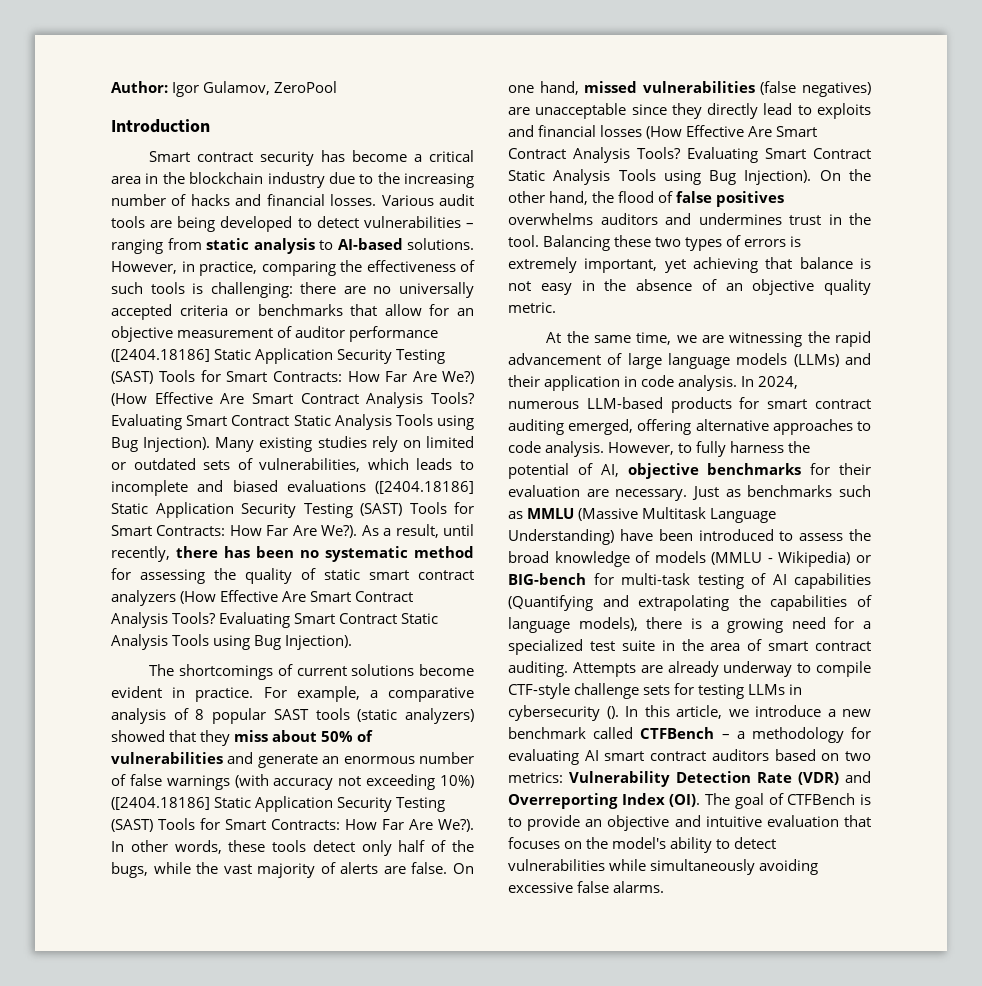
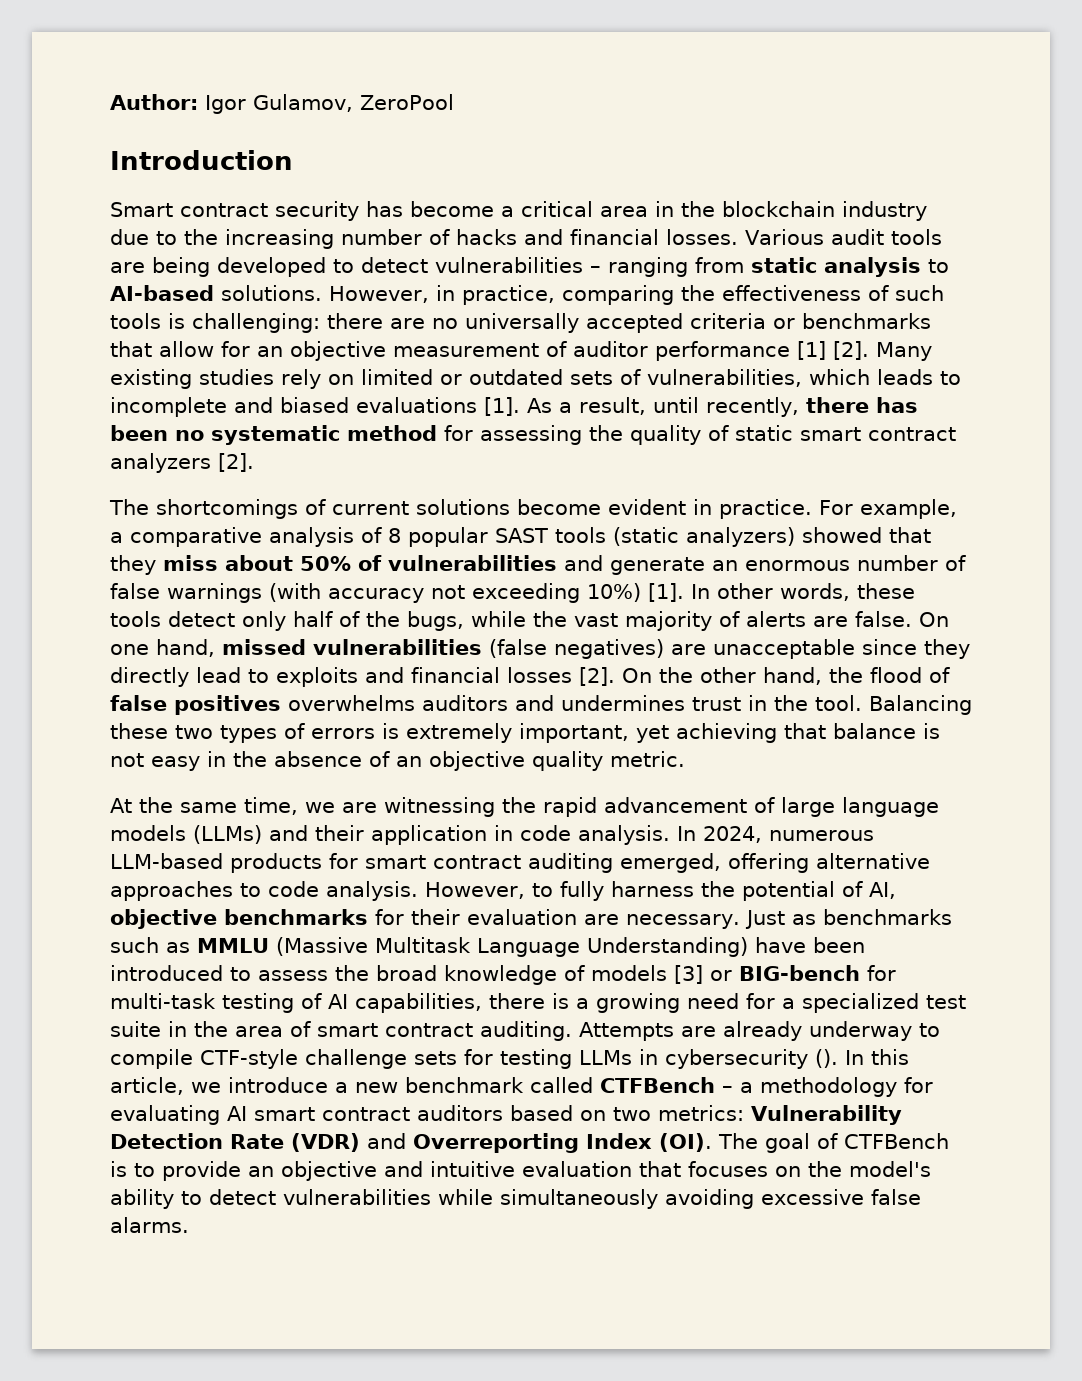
[111,348,446,364] [111,370,474,384] [111,392,476,408] [111,414,474,430] [111,437,211,452] ([2404.18186] Static Application Security Testing (SAST) Tools for Smart Contracts: How Far Are We?) (How Effective Are Smart Contract Analysis Tools? Evaluating Smart Contract Static Analysis Tools using Bug Injection). -> [797,341,869,360] [1] [2].
[375,481,474,494] [111,502,474,518] [111,525,358,538] ([2404.18186] Static Application Security Testing (SAST) Tools for Smart Contracts: How Far Are We?). -> [484,397,520,416] [1].
[180,590,414,604] [111,612,439,628] [111,634,353,650] (How Effective Are Smart Contract Analysis Tools? Evaluating Smart Contract Static Analysis Tools using Bug Injection). -> [218,453,254,472] [2].
[111,796,446,812] [111,818,474,832] ([2404.18186] Static Application Security Testing (SAST) Tools for Smart Contracts: How Far Are We?). -> [648,583,684,602] [1].
[646,125,818,139] [508,147,871,163] [508,169,812,185] (How Effective Are Smart Contract Analysis Tools? Evaluating Smart Contract Static Analysis Tools using Bug Injection). -> [579,667,615,686] [2].
[711,551,851,567] (MMLU - Wikipedia) -> [674,965,703,984] [3]
[794,573,871,589] [508,595,872,611] [508,617,638,633] capabilities (Quantifying and extrapolating the capabilities of language models), -> [355,993,482,1013] capabilities,

